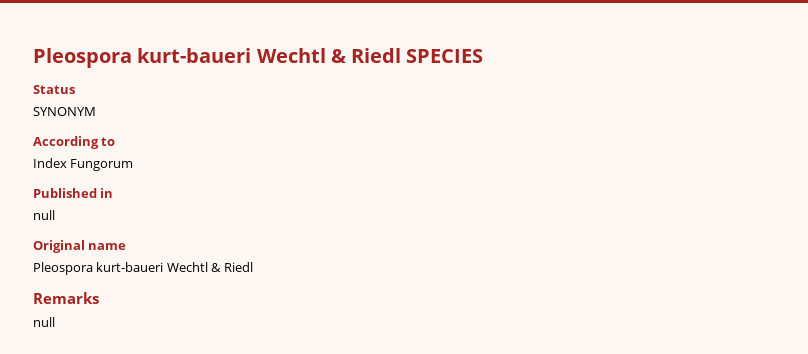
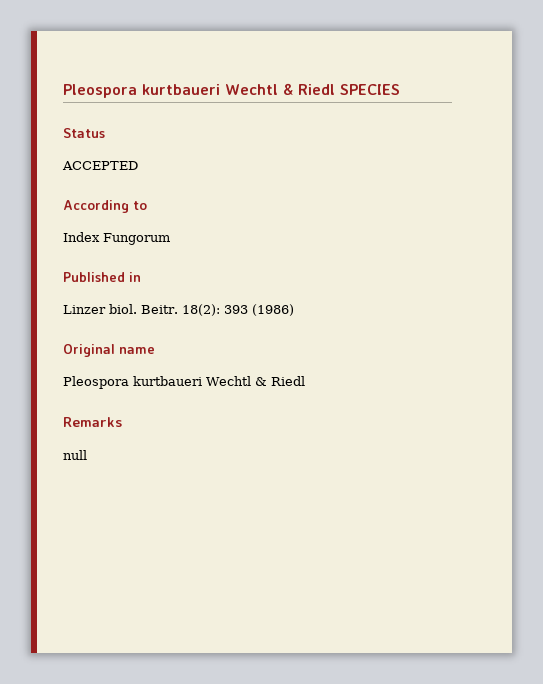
[33,48,252,68] Pleospora kurt-baueri -> [63,84,220,98] Pleospora kurtbaueri
[33,107,96,116] SYNONYM -> [62,161,138,170] ACCEPTED
[33,210,55,220] null -> [63,304,294,316] Linzer biol. Beitr. 18(2): 393 (1986)
[96,262,164,272] kurt-baueri -> [133,376,202,386] kurtbaueri

